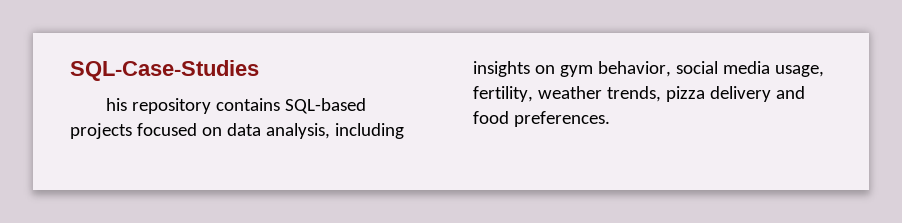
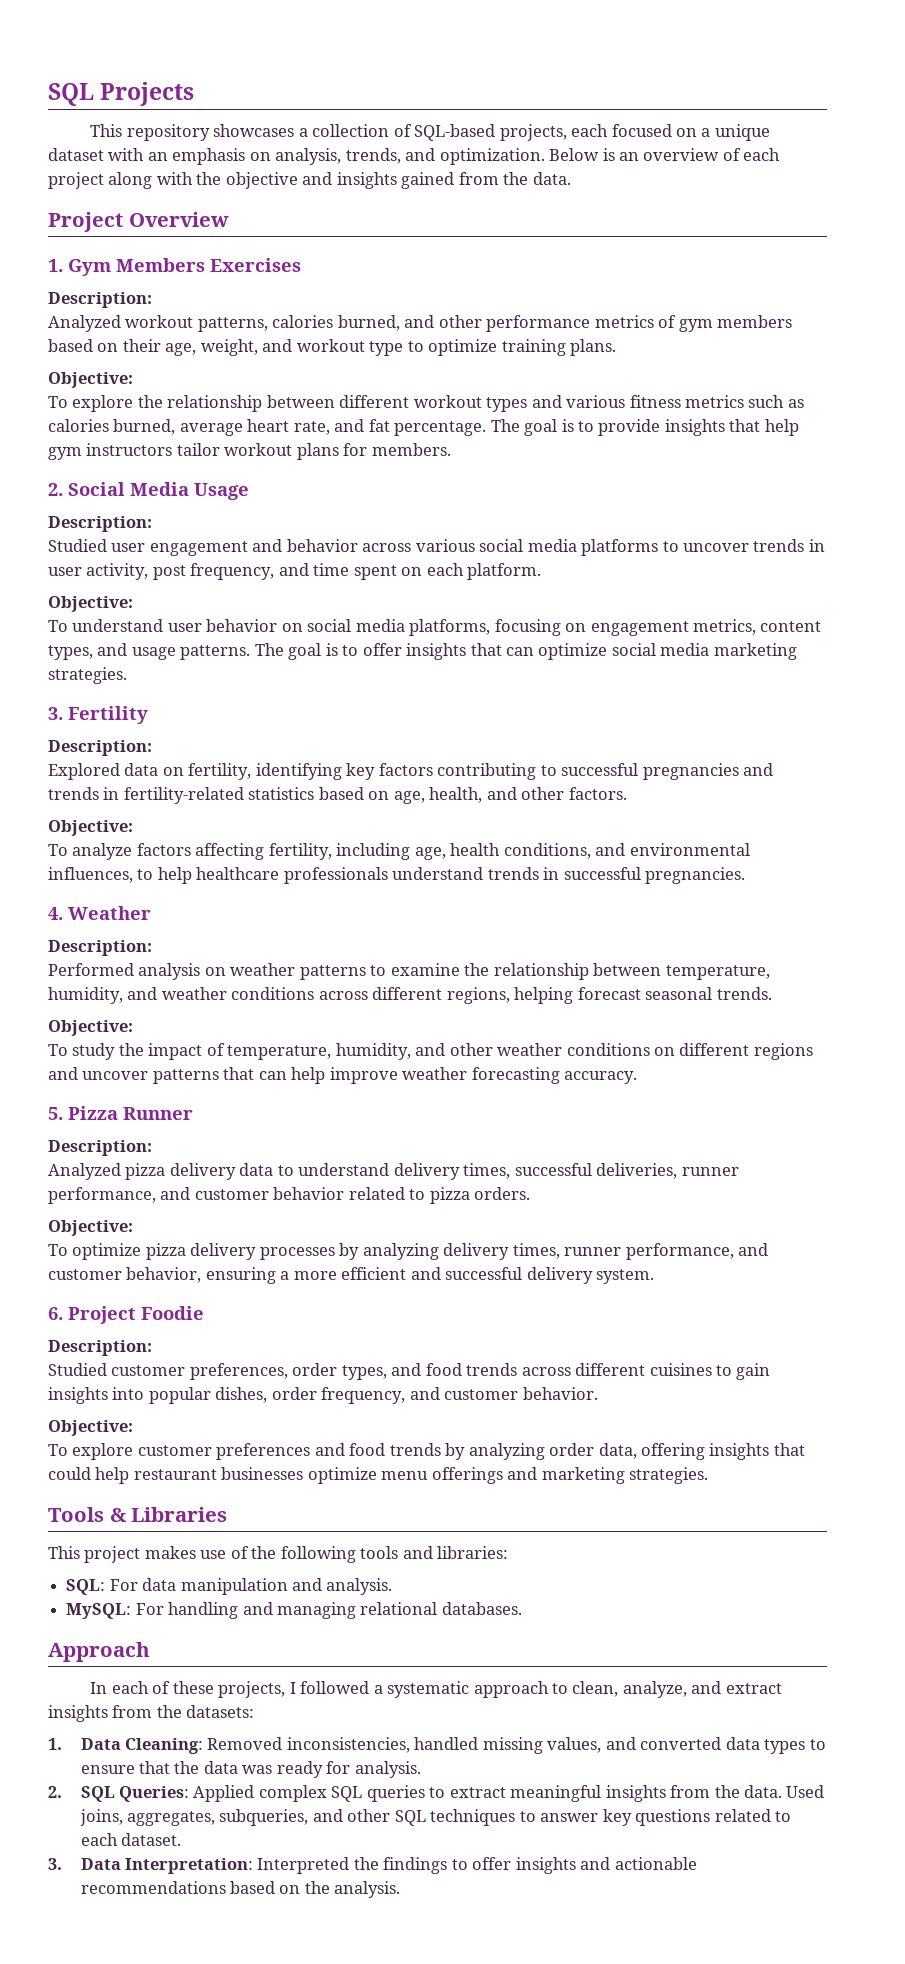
[70,60,259,81] [105,98,366,114] [70,123,404,139] [473,61,824,77] [473,86,805,102] [473,111,610,127] SQL-Case-Studies // his repository contains SQL-based projects focused on data analysis, including insights on gym behavior, social media usage, fertility, weather trends, pizza delivery and food preferences. -> [48,82,195,106] [90,124,770,141] [48,148,781,165] [48,172,571,189] [48,212,229,232] [48,258,301,276] [48,292,152,308] [48,315,793,332] [48,339,617,356] [48,372,133,388] [48,395,804,412] [48,419,799,436] [48,443,451,460] [48,482,249,500] [48,516,152,532] [48,539,825,556] [48,563,542,580] [48,596,133,612] [48,619,822,636] [48,643,797,660] [48,667,127,684] [48,706,148,724] [48,740,152,756] [48,763,774,780] [48,787,627,804] [48,820,133,836] [48,843,750,860] [48,867,746,884] [48,906,151,920] [48,940,152,956] [48,963,770,980] [48,987,772,1004] [48,1020,133,1036] [48,1043,813,1060] [48,1067,638,1084] [48,1106,193,1120] [48,1140,152,1156] [48,1163,739,1180] [48,1187,531,1204] [48,1220,133,1236] [48,1243,769,1260] [48,1267,655,1284] [48,1306,204,1324] [48,1340,152,1356] [48,1363,771,1380] [48,1387,598,1404] [48,1420,133,1436] [48,1443,805,1460] [48,1467,709,1484] [48,1507,228,1522] [48,1546,509,1563] [66,1578,393,1595] [66,1602,522,1619] [48,1642,150,1662] [90,1681,782,1698] [48,1705,255,1722] [48,1737,826,1754] [80,1761,421,1778] [48,1785,825,1802] [79,1809,791,1826] [80,1833,181,1846] [48,1857,697,1874] [80,1881,401,1898] SQL Projects // This repository showcases a collection of SQL-based projects, each focused on a unique dataset with an emphasis on analysis, trends, and optimization. Below is an overview of each project along with the objective and insights gained from the data. // Project Overview // 1. Gym Members Exercises // Description: // Analyzed workout patterns, calories burned, and other performance metrics of gym members based on their age, weight, and workout type to optimize training plans. // Objective: // To explore the relationship between different workout types and various fitness metrics such as calories burned, average heart rate, and fat percentage. The goal is to provide insights that help gym instructors tailor workout plans for members. // 2. Social Media Usage // Description: // Studied user engagement and behavior across various social media platforms to uncover trends in user activity, post frequency, and time spent on each platform. // Objective: // To understand user behavior on social media platforms, focusing on engagement metrics, content types, and usage patterns. The goal is to offer insights that can optimize social media marketing strategies. // 3. Fertility // Description: // Explored data on fertility, identifying key factors contributing to successful pregnancies and trends in fertility-related statistics based on age, health, and other factors. // Objective: // To analyze factors affecting fertility, including age, health conditions, and environmental influences, to help healthcare professionals understand trends in successful pregnancies. // 4. Weather // Description: // Performed analysis on weather patterns to examine the relationship between temperature, humidity, and weather conditions across different regions, helping forecast seasonal trends. // Objective: // To study the impact of temperature, humidity, and other weather conditions on different regions and uncover patterns that can help improve weather forecasting accuracy. // 5. Pizza Runner // Description: // Analyzed pizza delivery data to understand delivery times, successful deliveries, runner performance, and customer behavior related to pizza orders. // Objective: // To optimize pizza delivery processes by analyzing delivery times, runner performance, and customer behavior, ensuring a more efficient and successful delivery system. // 6. Project Foodie // Description: // Studied customer preferences, order types, and food trends across different cuisines to gain insights into popular dishes, order frequency, and customer behavior. // Objective: // To explore customer preferences and food trends by analyzing order data, offering insights that could help restaurant businesses optimize menu offerings and marketing strategies. // Tools & Libraries // This project makes use of the following tools and libraries: // SQL: For data manipulation and analysis. // MySQL: For handling and managing relational databases. // Approach // In each of these projects, I followed a systematic approach to clean, analyze, and extract insights from the datasets: // 1. Data Cleaning: Removed inconsistencies, handled missing values, and converted data types to ensure that the data was ready for analysis. // 2. SQL Queries: Applied complex SQL queries to extract meaningful insights from the data. Used joins, aggregates, subqueries, and other SQL techniques to answer key questions related to each dataset. // 3. Data Interpretation: Interpreted the findings to offer insights and actionable recommendations based on the analysis.

